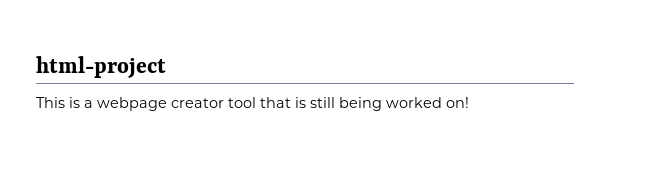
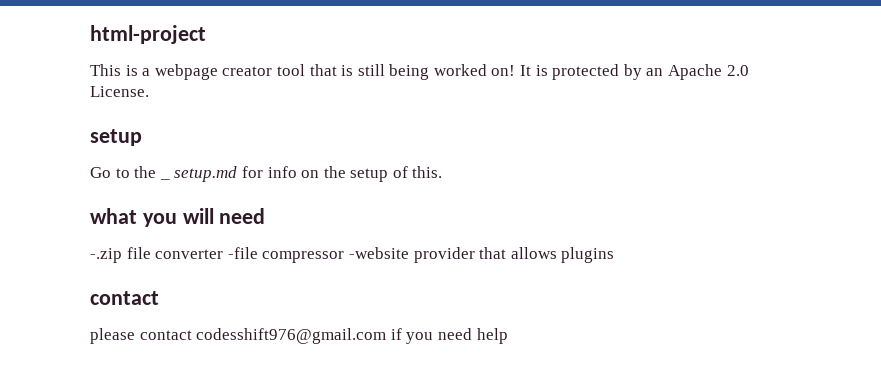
(469, 102) none -> [520,64,749,80] [90,86,149,97] [90,129,142,146] [90,166,157,178] [159,166,443,182] [90,208,266,227] [90,247,615,263] [90,291,159,305] [90,328,508,344] It is protected by an Apache 2.0 License. // setup // Go to the _ setup.md for info on the setup of this. // what you will need // -.zip file converter -file compressor -website provider that allows plugins // contact // please contact codesshift976@gmail.com if you need help

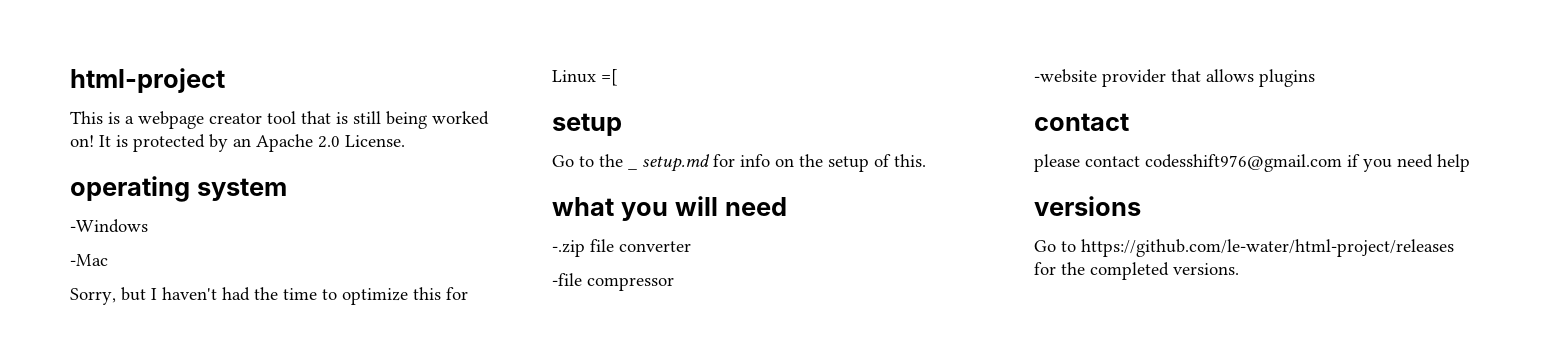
(149, 91) none -> [70,176,287,202] [70,219,148,233] [70,254,108,266] [70,287,468,305] [552,69,618,86] // operating system // -Windows // -Mac // Sorry, but I haven't had the time to optimize this for Linux =[
(224, 254) none -> (691, 246) //
(345, 257) none -> (674, 284) //
(508, 336) none -> [1034,196,1141,216] [1034,239,1454,257] [1034,262,1239,280] // versions // Go to https://github.com/le-water/html-project/releases for the completed versions.

